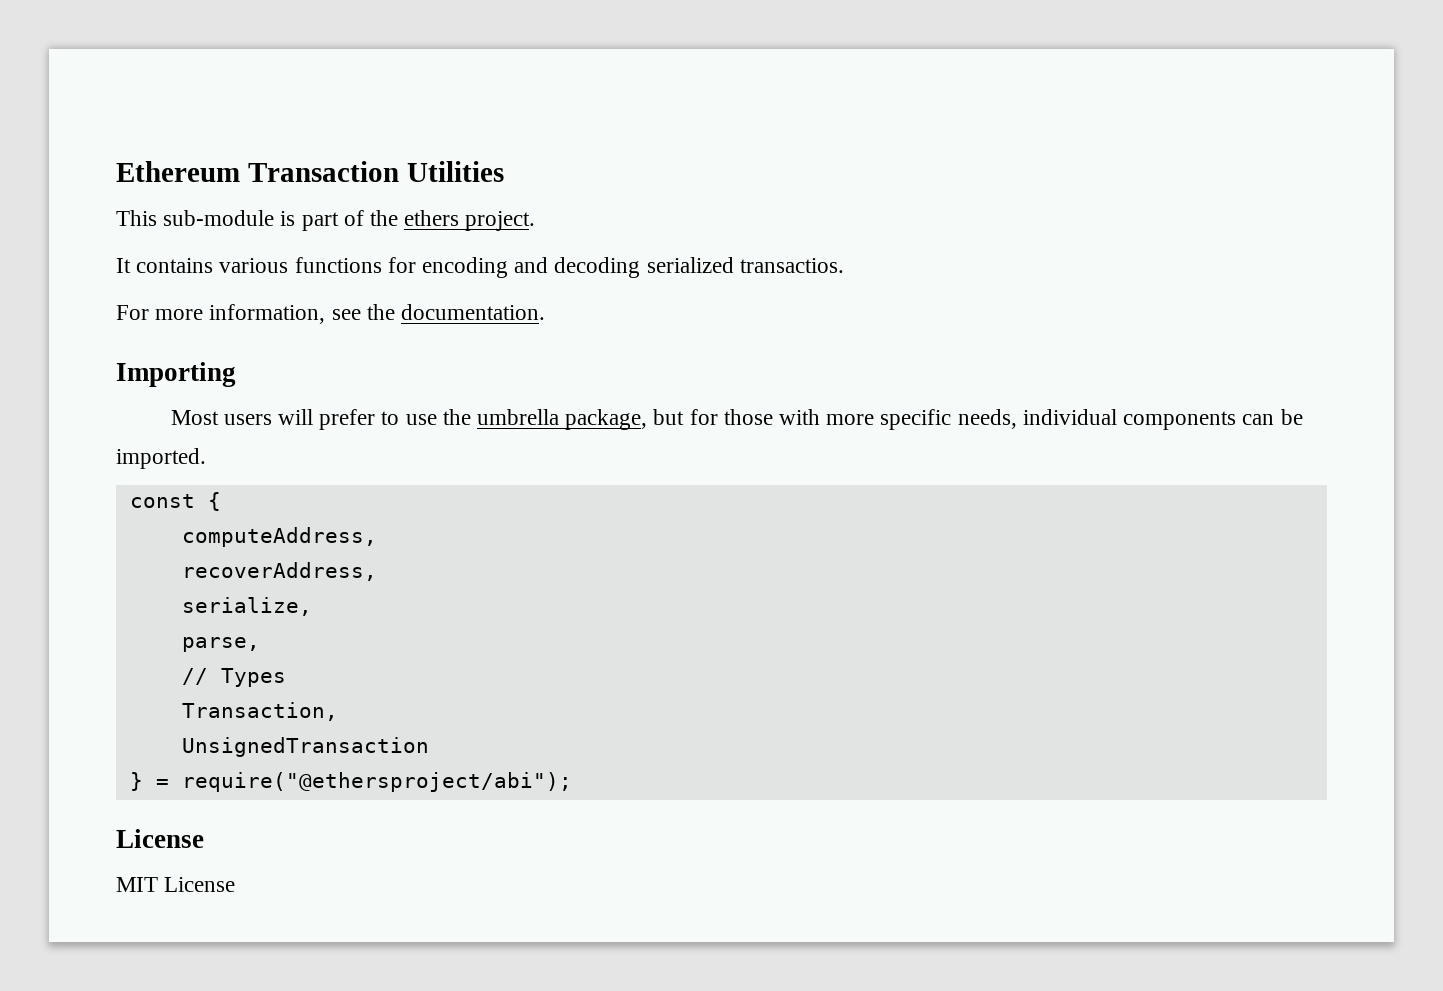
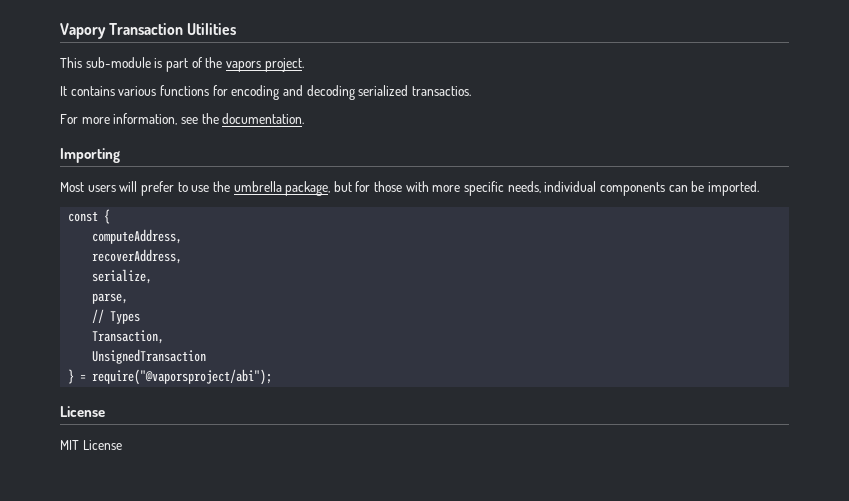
[116,161,240,182] Ethereum -> [60,23,106,39] Vapory
[404,210,460,226] ethers -> [225,61,261,72] vapors
[181,772,572,792] require("@ethersproject/abi"); -> [92,369,273,385] require("@vaporsproject/abi");

